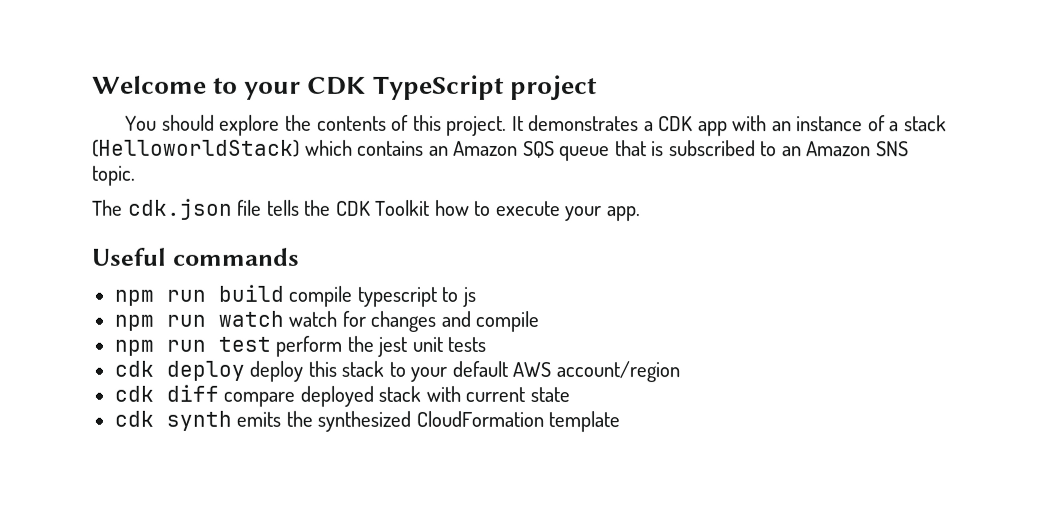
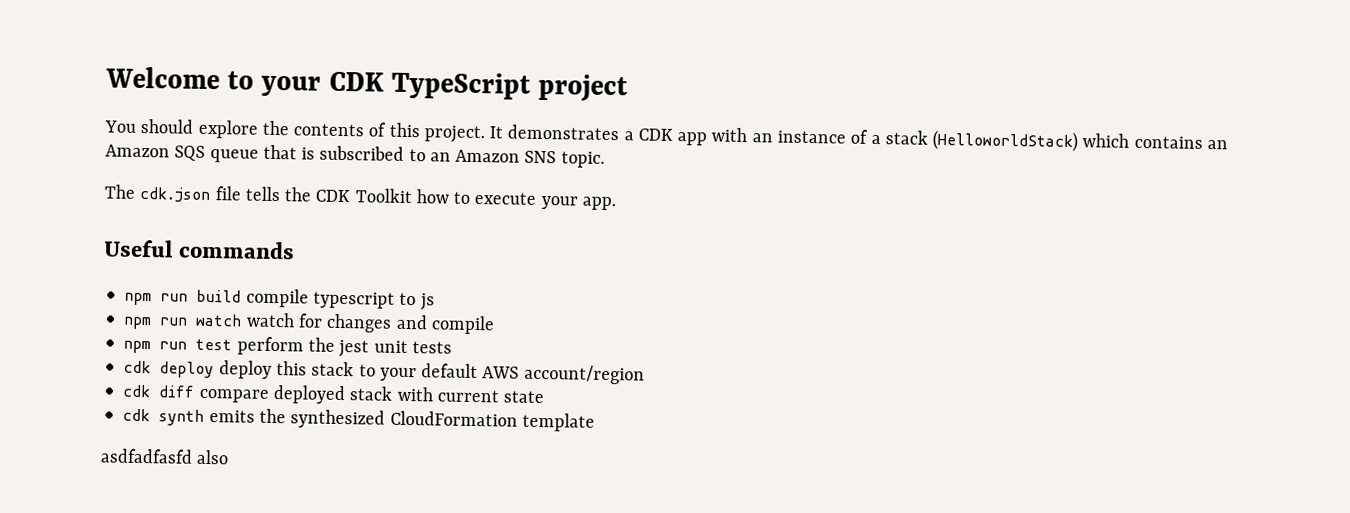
(621, 422) none -> [100,448,230,465] // asdfadfasfd also

